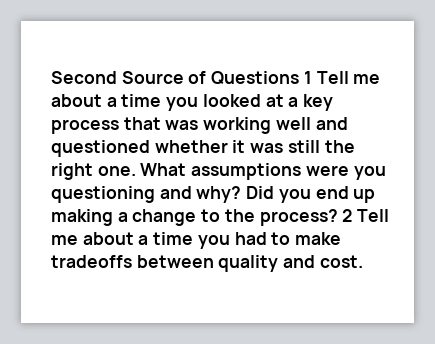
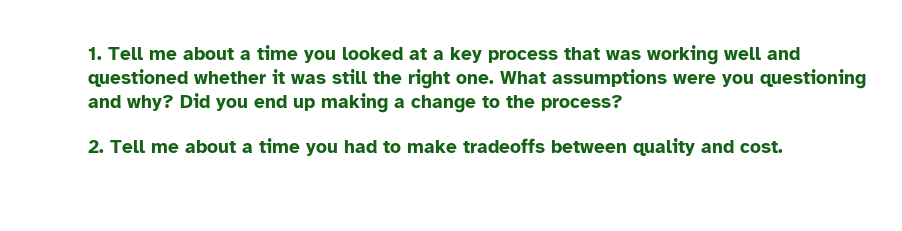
[51,71,312,85] Second Source of Questions 1 -> [88,47,102,60] 1.
[342,209,353,222] 2 -> [88,140,104,153] // 2.

